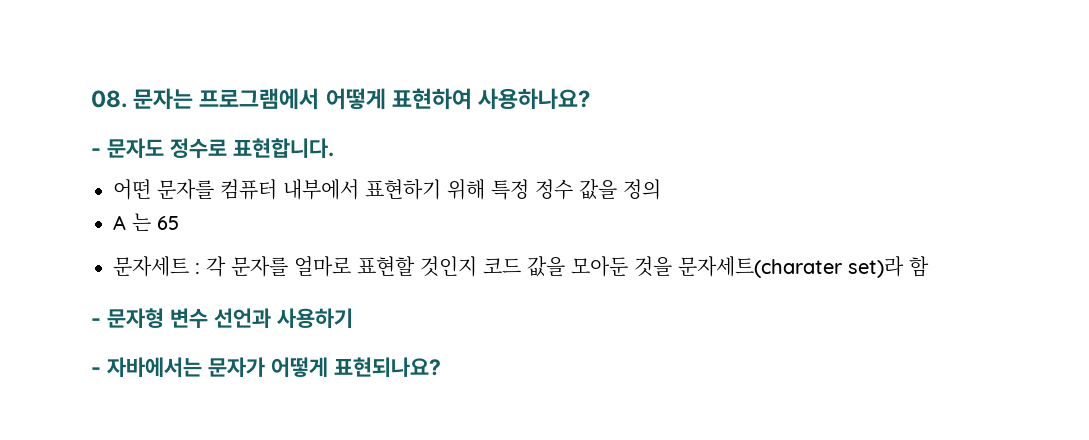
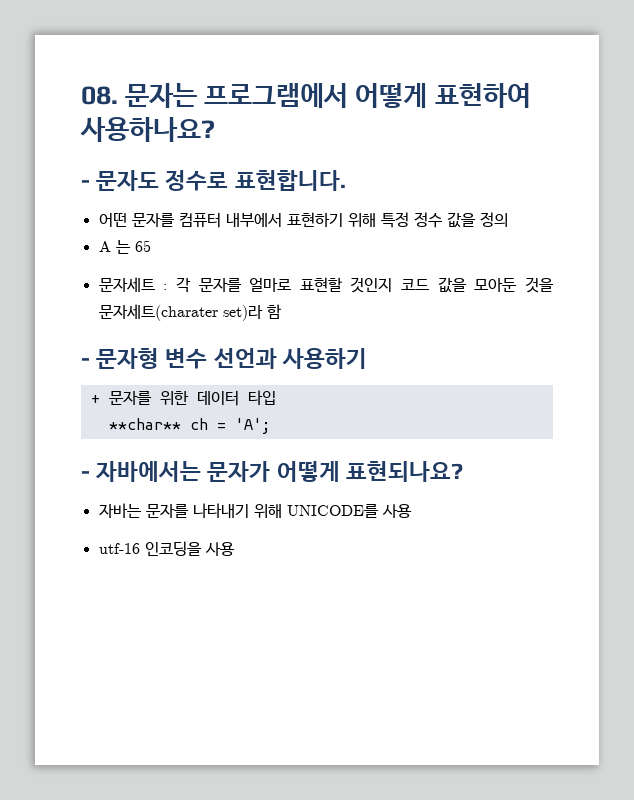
(353, 318) none -> [90,390,276,406] [108,418,270,434] // + 문자를 위한 데이터 타입 // **char** ch = 'A';
(441, 367) none -> [98,503,412,518] [98,541,235,556] // 자바는 문자를 나타내기 위해 UNICODE를 사용 // utf-16 인코딩을 사용

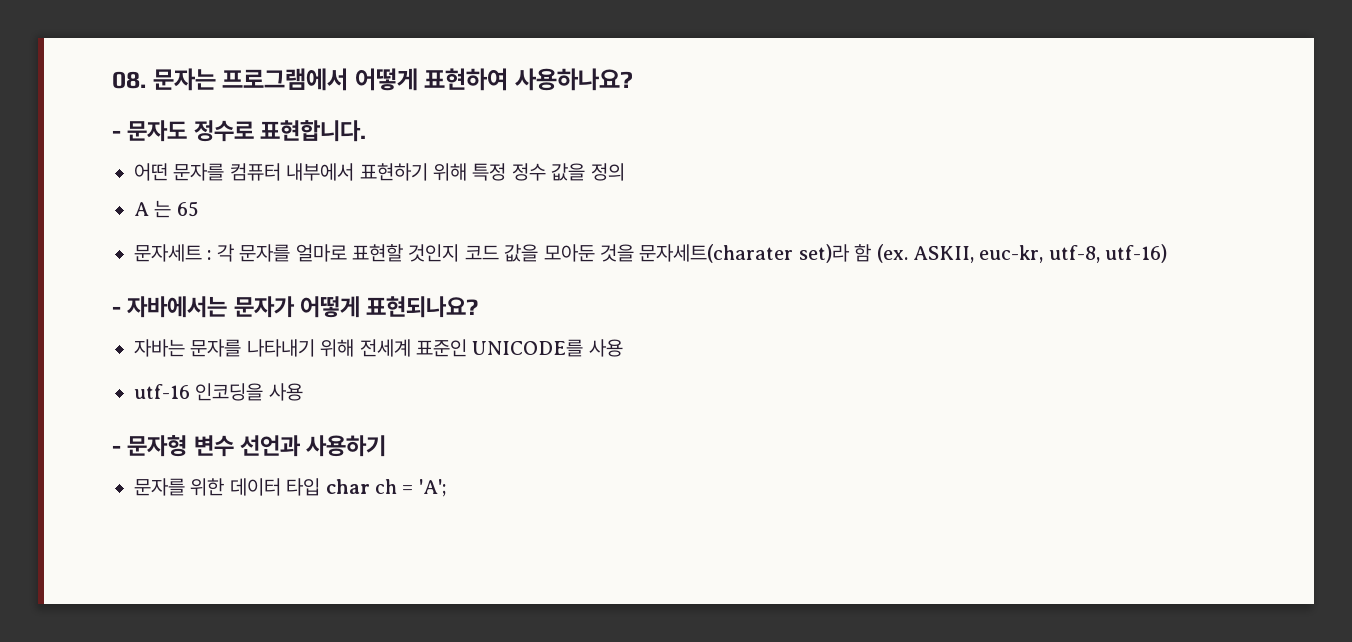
[81,348,367,369] [90,390,276,406] [108,418,270,434] // - 문자형 변수 선언과 사용하기 // + 문자를 위한 데이터 타입 // **char** ch = 'A'; -> [876,244,1168,263] (ex. ASKII, euc-kr, utf-8, utf-16)
(282, 511) none -> [359,339,467,357] 전세계 표준인
(235, 549) none -> [112,435,387,457] [134,478,447,497] // - 문자형 변수 선언과 사용하기 // 문자를 위한 데이터 타입 char ch = 'A';

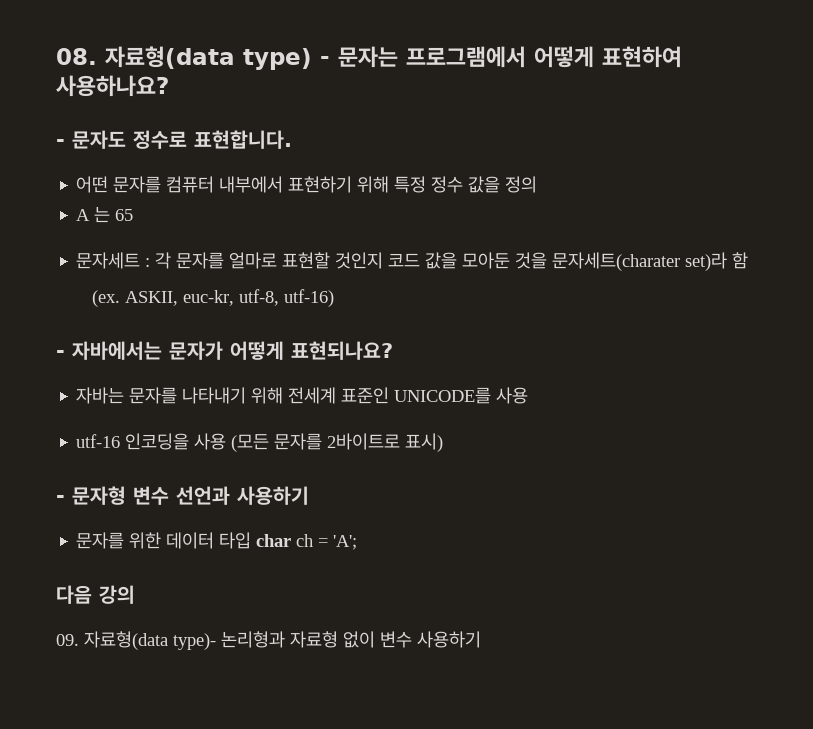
(146, 80) none -> [105,46,330,70] 자료형(data type) -
(872, 253) none -> (749, 260) //
(303, 392) none -> [231,433,444,452] (모든 문자를 2바이트로 표시)
(447, 488) none -> [56,585,135,604] [56,631,481,650] // 다음 강의 // 09. 자료형(data type)- 논리형과 자료형 없이 변수 사용하기

